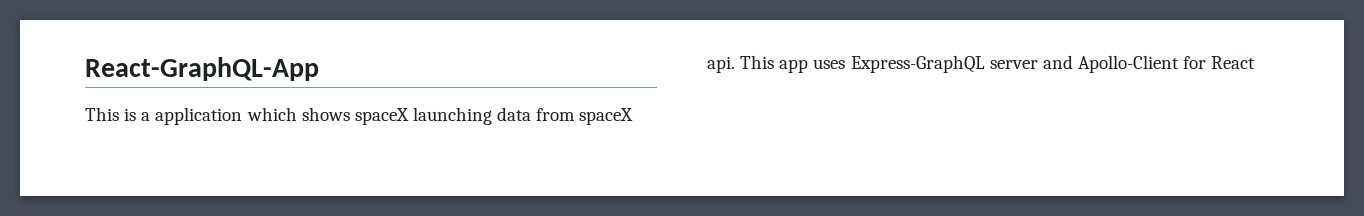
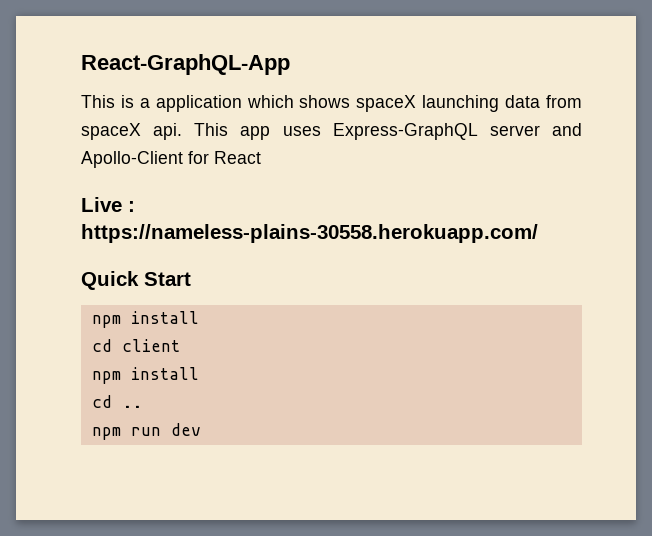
(1256, 62) none -> [81,197,135,212] [81,224,538,243] [81,271,191,290] [91,311,199,328] [91,339,180,352] [91,367,199,384] [91,395,142,408] [91,423,201,440] // Live : https://nameless-plains-30558.herokuapp.com/ // Quick Start // npm install // cd client // npm install // cd .. // npm run dev

